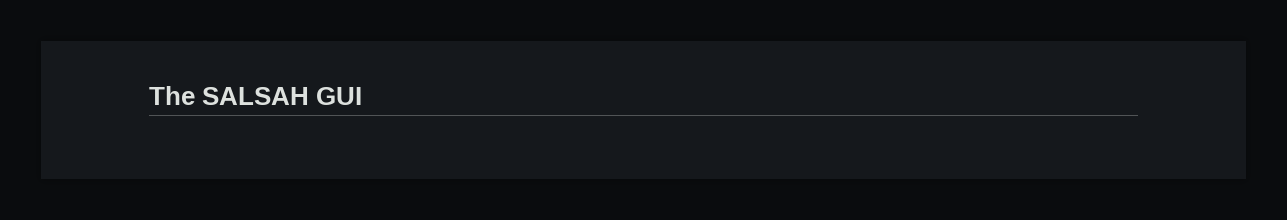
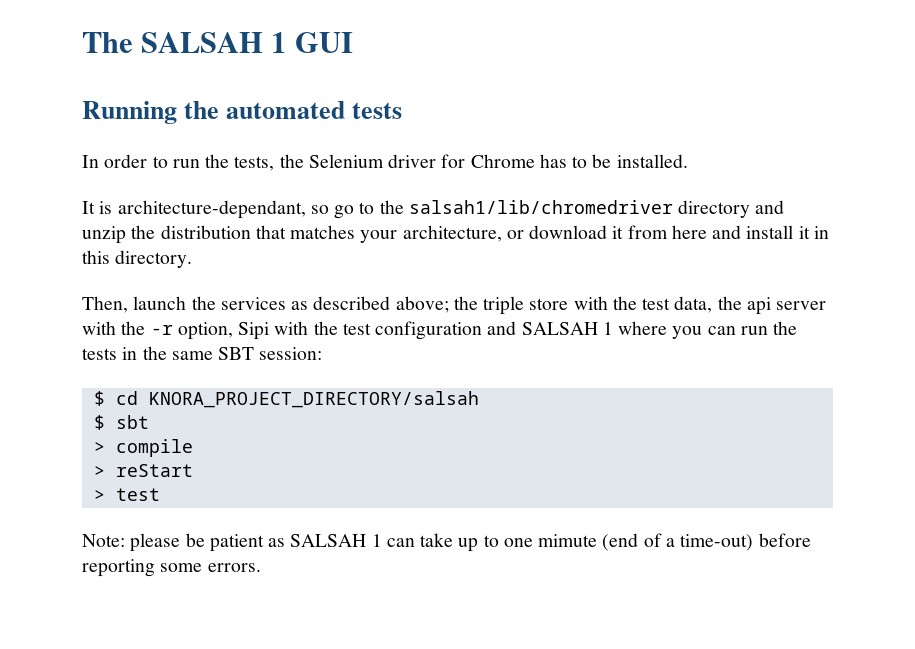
(310, 96) none -> [271,32,287,53] 1
(363, 96) none -> [82,101,403,124] [82,154,688,171] [82,200,785,219] [82,225,829,244] [82,250,193,268] [82,296,827,315] [82,321,798,340] [82,346,323,360] [93,391,479,408] [93,415,149,430] [93,439,193,457] [93,464,193,477] [93,488,160,501] [82,533,811,552] [82,559,261,577] // Running the automated tests // In order to run the tests, the Selenium driver for Chrome has to be installed. // It is architecture-dependant, so go to the salsah1/lib/chromedriver directory and unzip the distribution that matches your architecture, or download it from here and install it in this directory. // Then, launch the services as described above; the triple store with the test data, the api server with the -r option, Sipi with the test configuration and SALSAH 1 where you can run the tests in the same SBT session: // $ cd KNORA_PROJECT_DIRECTORY/salsah // $ sbt // > compile // > reStart // > test // Note: please be patient as SALSAH 1 can take up to one mimute (end of a time-out) before reporting some errors.

